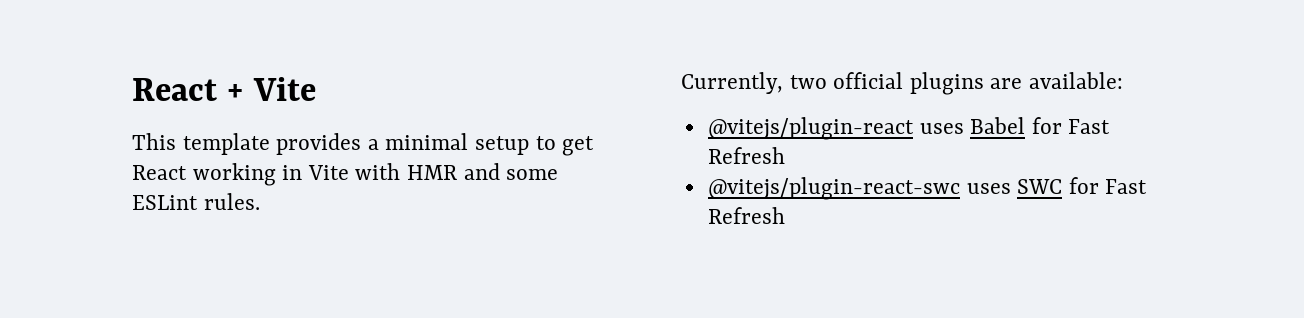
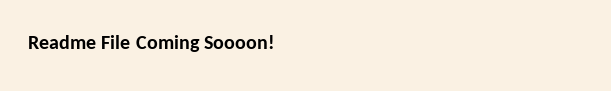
[132,77,316,101] [132,133,595,156] [132,163,559,186] [132,193,260,210] [681,72,1124,95] [707,117,1111,140] [707,147,785,164] [707,177,1148,200] [707,207,785,224] React + Vite // This template provides a minimal setup to get React working in Vite with HMR and some ESLint rules. // Currently, two official plugins are available: // @vitejs/plugin-react uses Babel for Fast Refresh // @vitejs/plugin-react-swc uses SWC for Fast Refresh -> [28,35,275,52] Readme File Coming Soooon!

